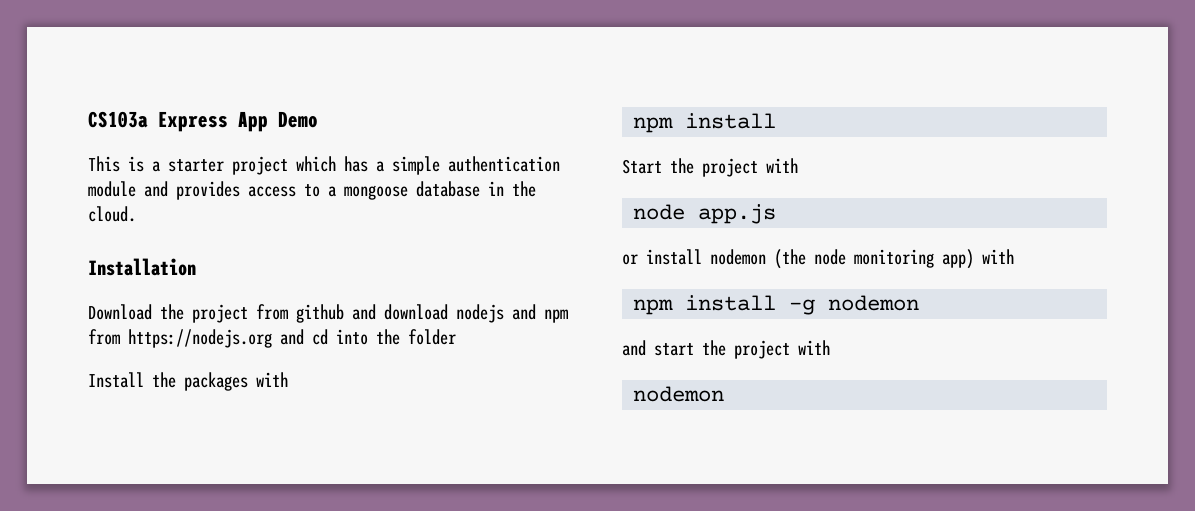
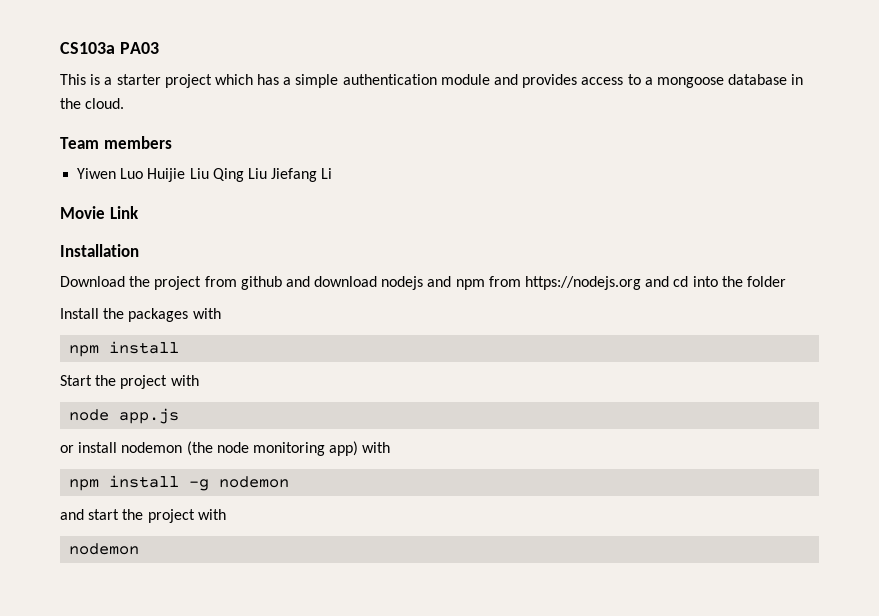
[158,111,318,132] Express App Demo -> [119,42,159,54] PA03
(136, 214) none -> [60,136,172,149] [77,168,333,182] [60,206,139,219] // Team members // Yiwen Luo Huijie Liu Qing Liu Jiefang Li // Movie Link

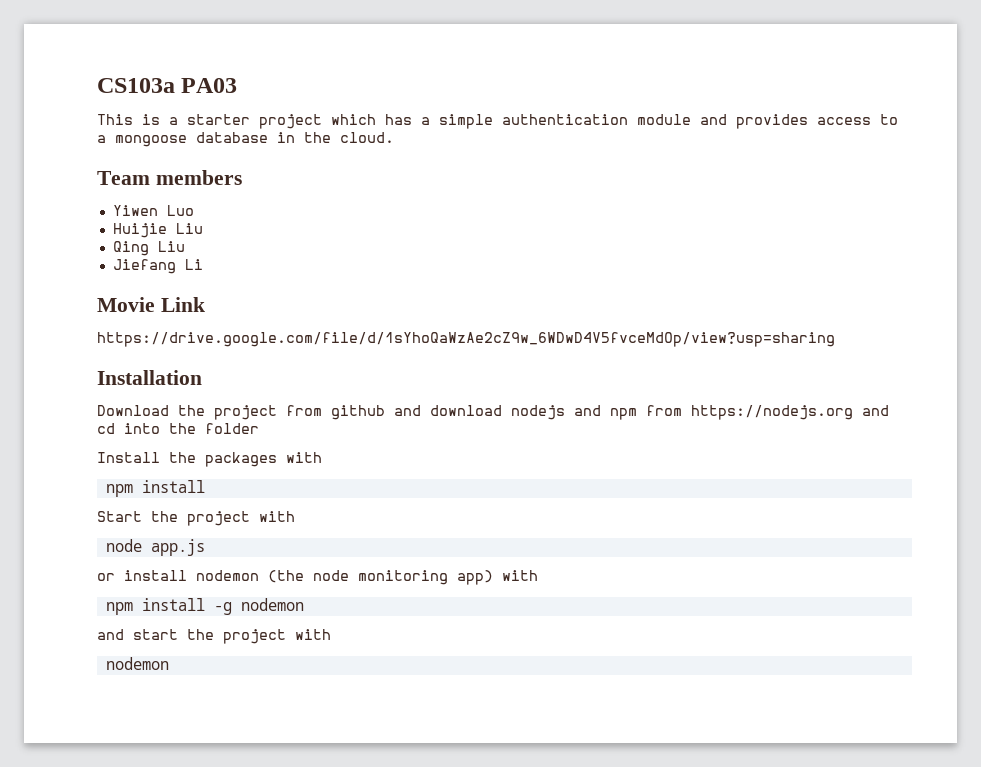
(144, 173) none -> (194, 210) //
(209, 173) none -> (203, 228) //
(267, 173) none -> (185, 246) //
(139, 212) none -> [97,332,835,347] // https://drive.google.com/file/d/1sYhoQaWzAe2cZ9w_6WDwD4V5fvceMdOp/view?usp=sharing

